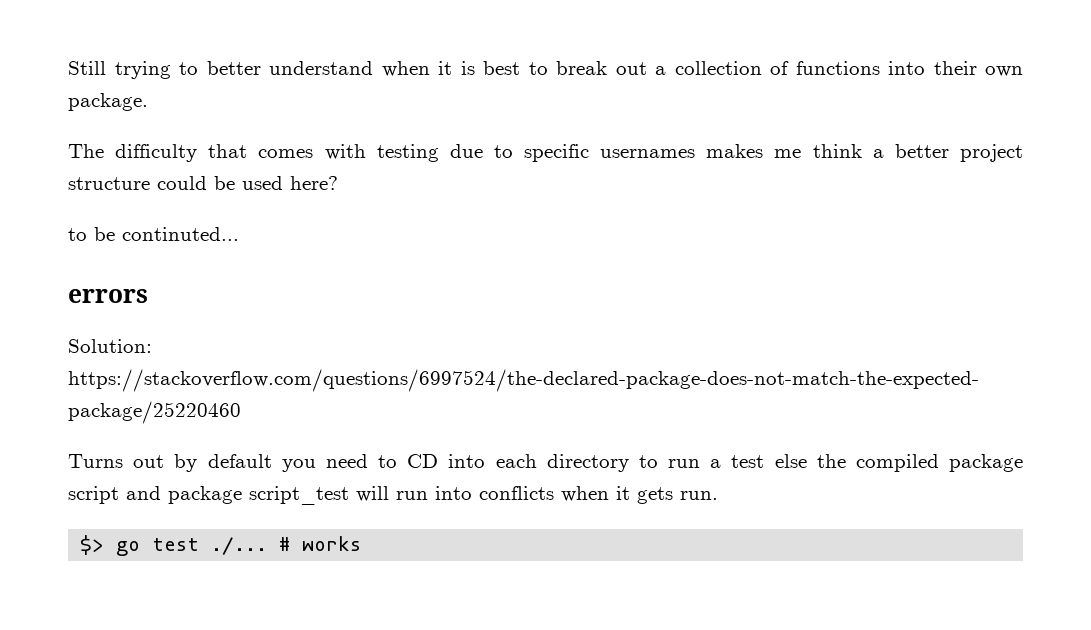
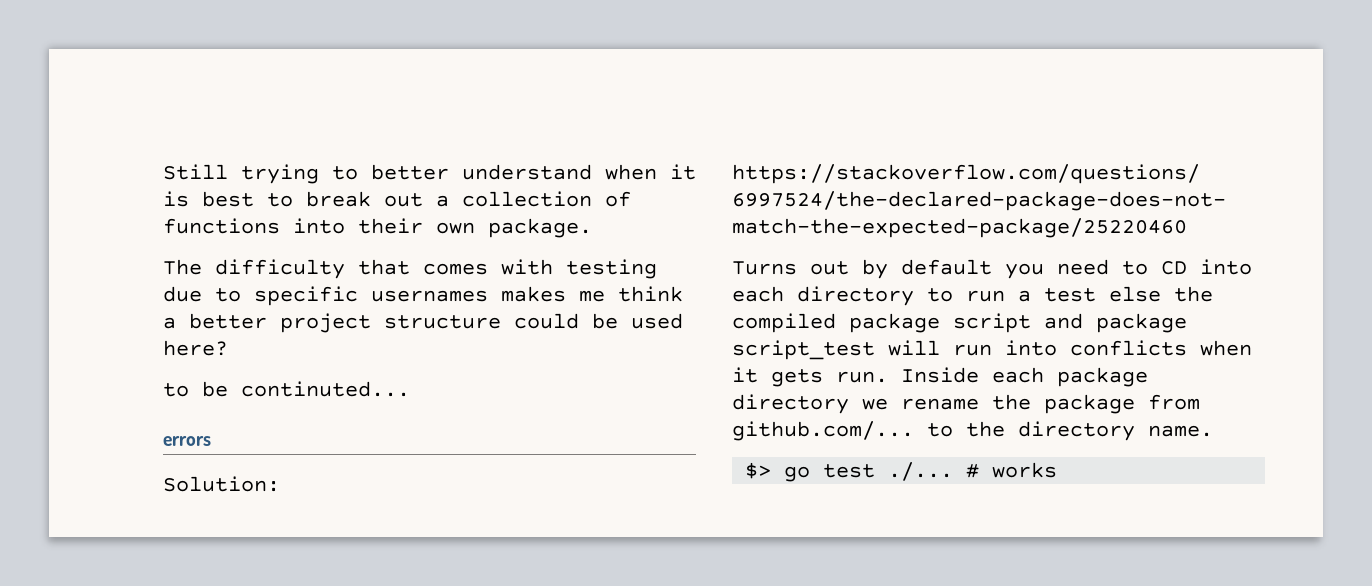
(718, 495) none -> [901,367,1148,387] [732,394,1200,414] [732,421,1213,441] Inside each package directory we rename the package from github.com/... to the directory name.

